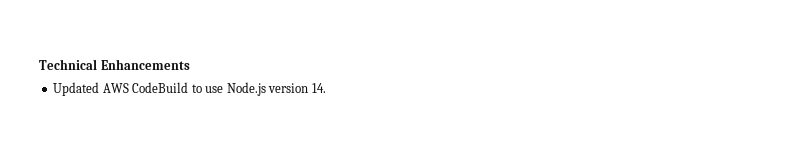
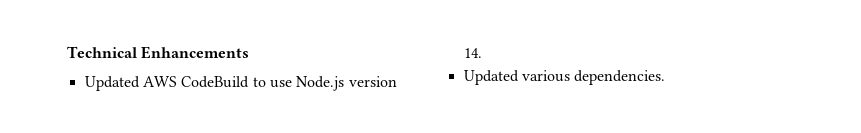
(326, 88) none -> [463,70,666,85] // Updated various dependencies.

